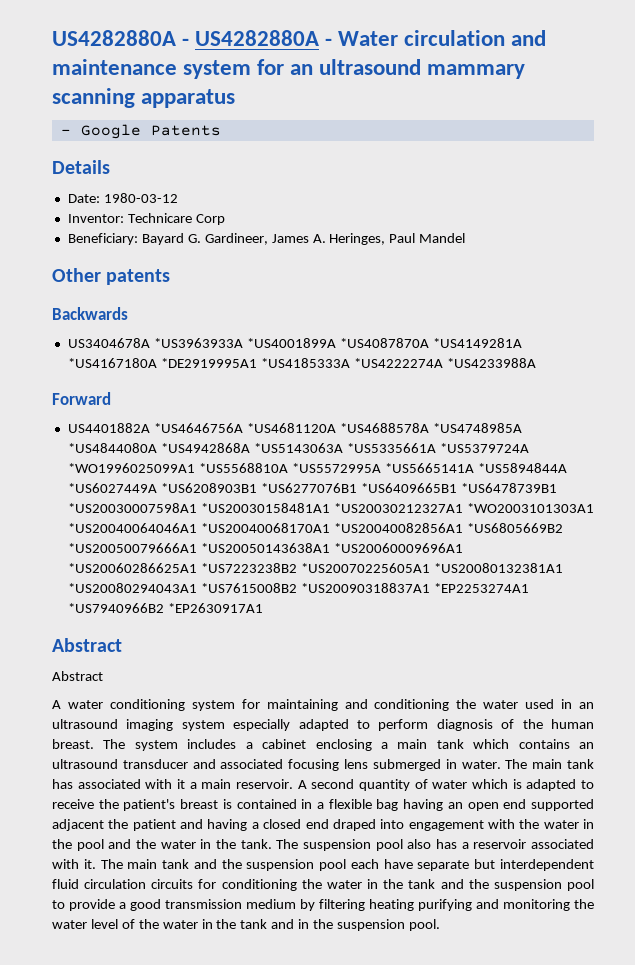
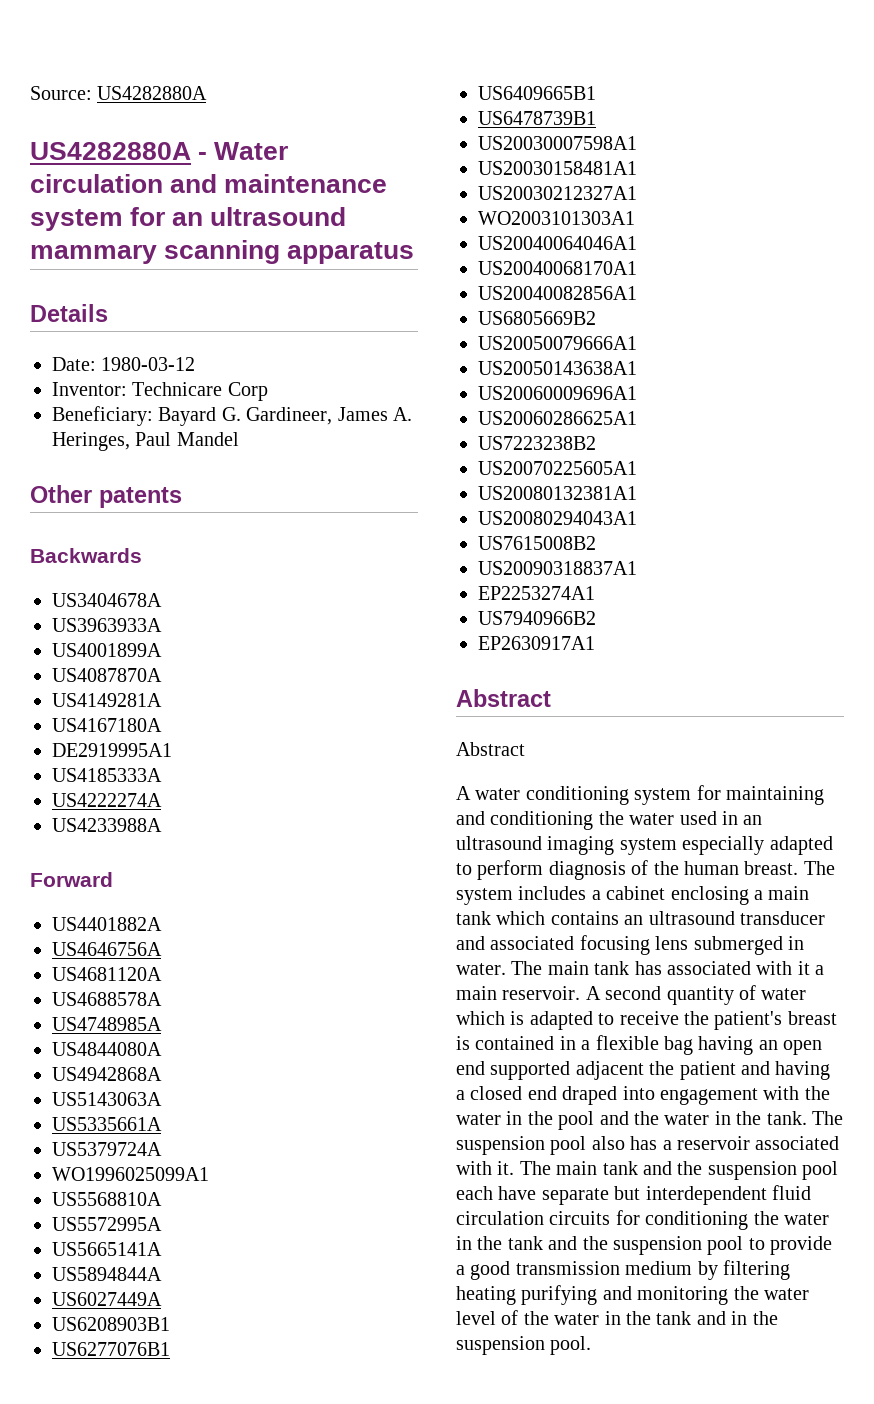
[52,30,190,46] US4282880A - -> [30,86,208,100] Source: US4282880A //
[60,124,221,139] // - Google Patents -> (415, 253) none
[153,338,522,348] [67,358,536,368] [52,392,111,405] [67,423,522,433] [67,443,529,453] [67,463,567,473] [67,483,557,493] [67,503,594,513] [67,523,563,533] [67,543,463,553] [67,563,563,573] [67,583,529,593] [67,603,263,613] *US3963933A *US4001899A *US4087870A *US4149281A *US4167180A *DE2919995A1 *US4185333A *US4222274A *US4233988A // Forward // US4401882A *US4646756A *US4681120A *US4688578A *US4748985A *US4844080A *US4942868A *US5143063A *US5335661A *US5379724A *WO1996025099A1 *US5568810A *US5572995A *US5665141A *US5894844A *US6027449A *US6208903B1 *US6277076B1 *US6409665B1 *US6478739B1 *US20030007598A1 *US20030158481A1 *US20030212327A1 *WO2003101303A1 *US20040064046A1 *US20040068170A1 *US20040082856A1 *US6805669B2 *US20050079666A1 *US20050143638A1 *US20060009696A1 *US20060286625A1 *US7223238B2 *US20070225605A1 *US20080132381A1 *US20080294043A1 *US7615008B2 *US20090318837A1 *EP2253274A1 *US7940966B2 *EP2630917A1 -> [52,618,162,632] [52,643,162,657] [52,668,162,682] [52,693,162,707] [52,718,162,732] [52,743,172,757] [52,768,162,782] [52,793,162,807] [52,818,162,832] [30,872,113,887] [52,917,162,931] [52,942,162,956] [52,967,162,981] [52,992,162,1006] [52,1017,162,1031] [52,1042,162,1056] [52,1067,162,1081] [52,1092,162,1106] [52,1117,162,1131] [52,1142,162,1156] [52,1167,209,1181] [52,1192,162,1206] [52,1217,162,1231] [52,1242,162,1256] [52,1267,162,1281] [52,1292,162,1306] [52,1317,170,1331] [52,1342,170,1356] [478,86,596,100] [478,111,596,125] [478,136,637,150] [478,161,637,175] [478,186,637,200] [478,211,635,225] [478,236,637,250] [478,261,637,275] [478,286,637,300] [478,311,596,325] [478,336,637,350] [478,361,637,375] [478,386,637,400] [478,411,637,425] [478,436,596,450] [478,461,637,475] [478,486,637,500] [478,511,637,525] [478,536,596,550] [478,561,637,575] [478,586,595,600] [478,611,596,625] [478,636,595,650] // US3963933A // US4001899A // US4087870A // US4149281A // US4167180A // DE2919995A1 // US4185333A // US4222274A // US4233988A // Forward // US4401882A // US4646756A // US4681120A // US4688578A // US4748985A // US4844080A // US4942868A // US5143063A // US5335661A // US5379724A // WO1996025099A1 // US5568810A // US5572995A // US5665141A // US5894844A // US6027449A // US6208903B1 // US6277076B1 // US6409665B1 // US6478739B1 // US20030007598A1 // US20030158481A1 // US20030212327A1 // WO2003101303A1 // US20040064046A1 // US20040068170A1 // US20040082856A1 // US6805669B2 // US20050079666A1 // US20050143638A1 // US20060009696A1 // US20060286625A1 // US7223238B2 // US20070225605A1 // US20080132381A1 // US20080294043A1 // US7615008B2 // US20090318837A1 // EP2253274A1 // US7940966B2 // EP2630917A1

